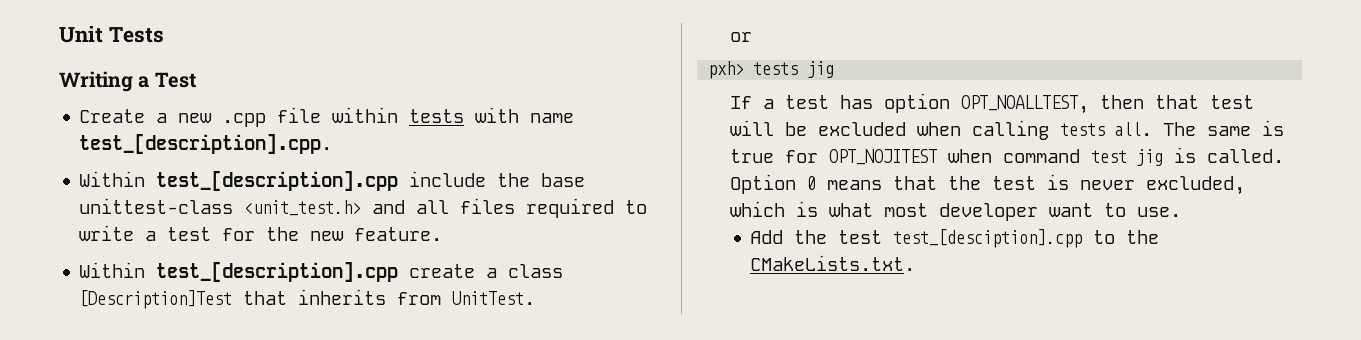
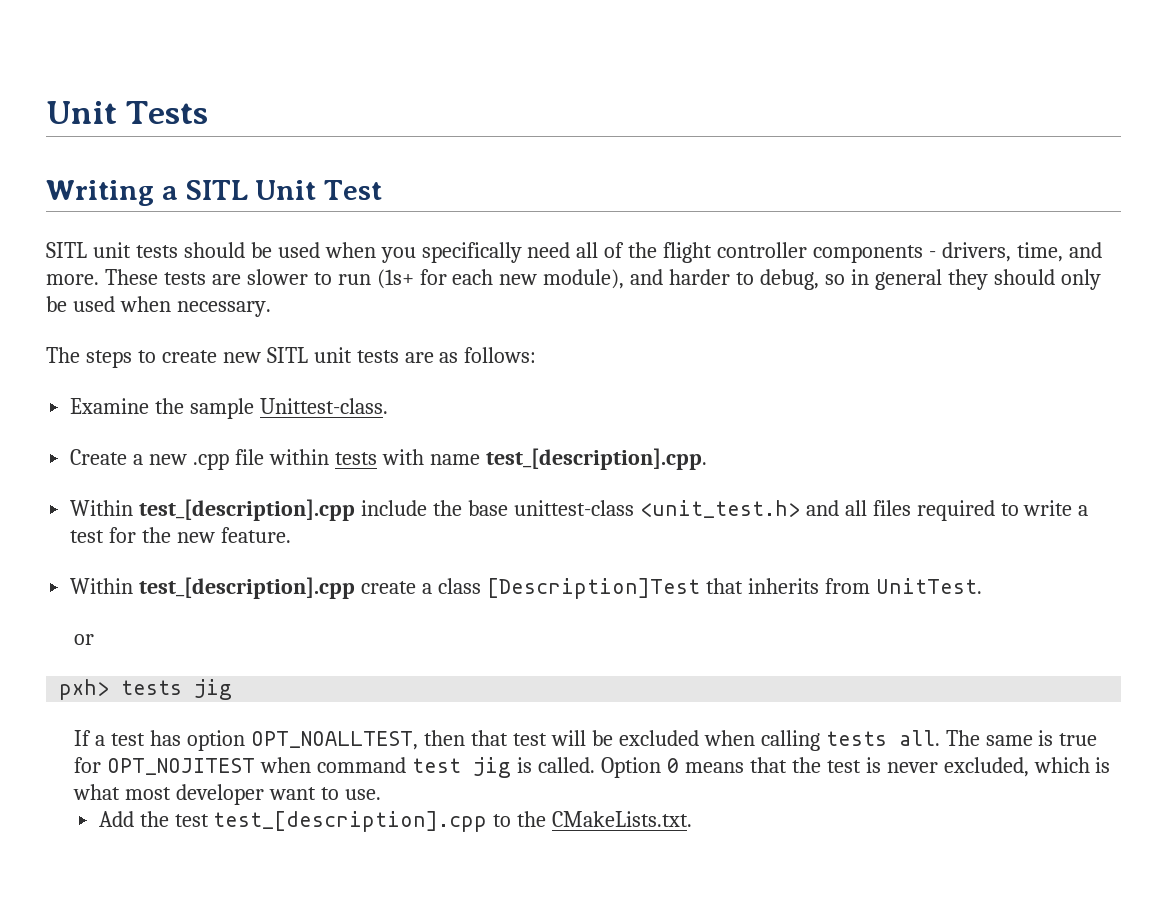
(150, 82) none -> [185,180,317,200] SITL Unit
(196, 80) none -> [46,242,1102,263] [46,269,1101,290] [46,296,271,317] [46,347,537,368] [70,398,389,419] // SITL unit tests should be used when you specifically need all of the flight controller components - drivers, time, and more. These tests are slower to run (1s+ for each new module), and harder to debug, so in general they should only be used when necessary. // The steps to create new SITL unit tests are as follows: // Examine the sample Unittest-class.
[893,229,1083,248] test_[desciption].cpp -> [213,811,488,832] test_[description].cpp

